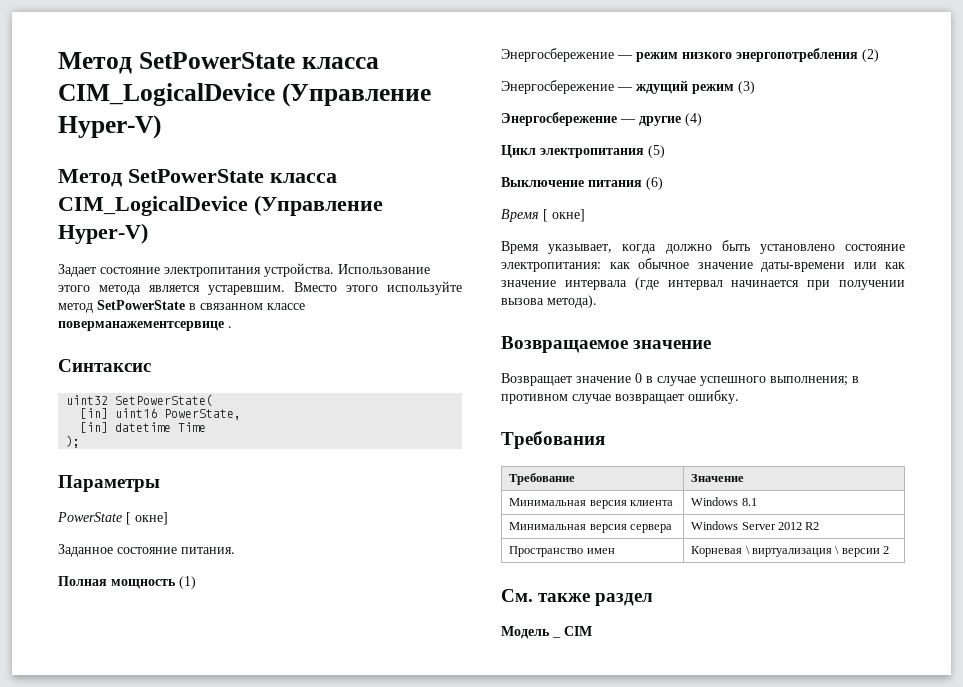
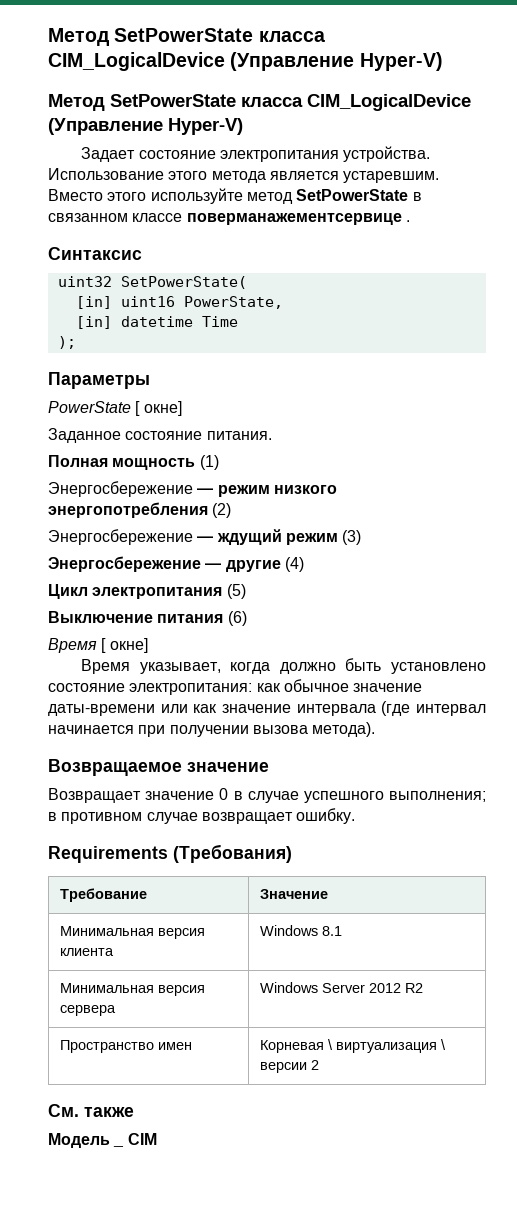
[501,431,605,449] Требования -> [48,844,292,863] Requirements (Требования)
[595,593,654,606] раздел -> (134, 1112) none

